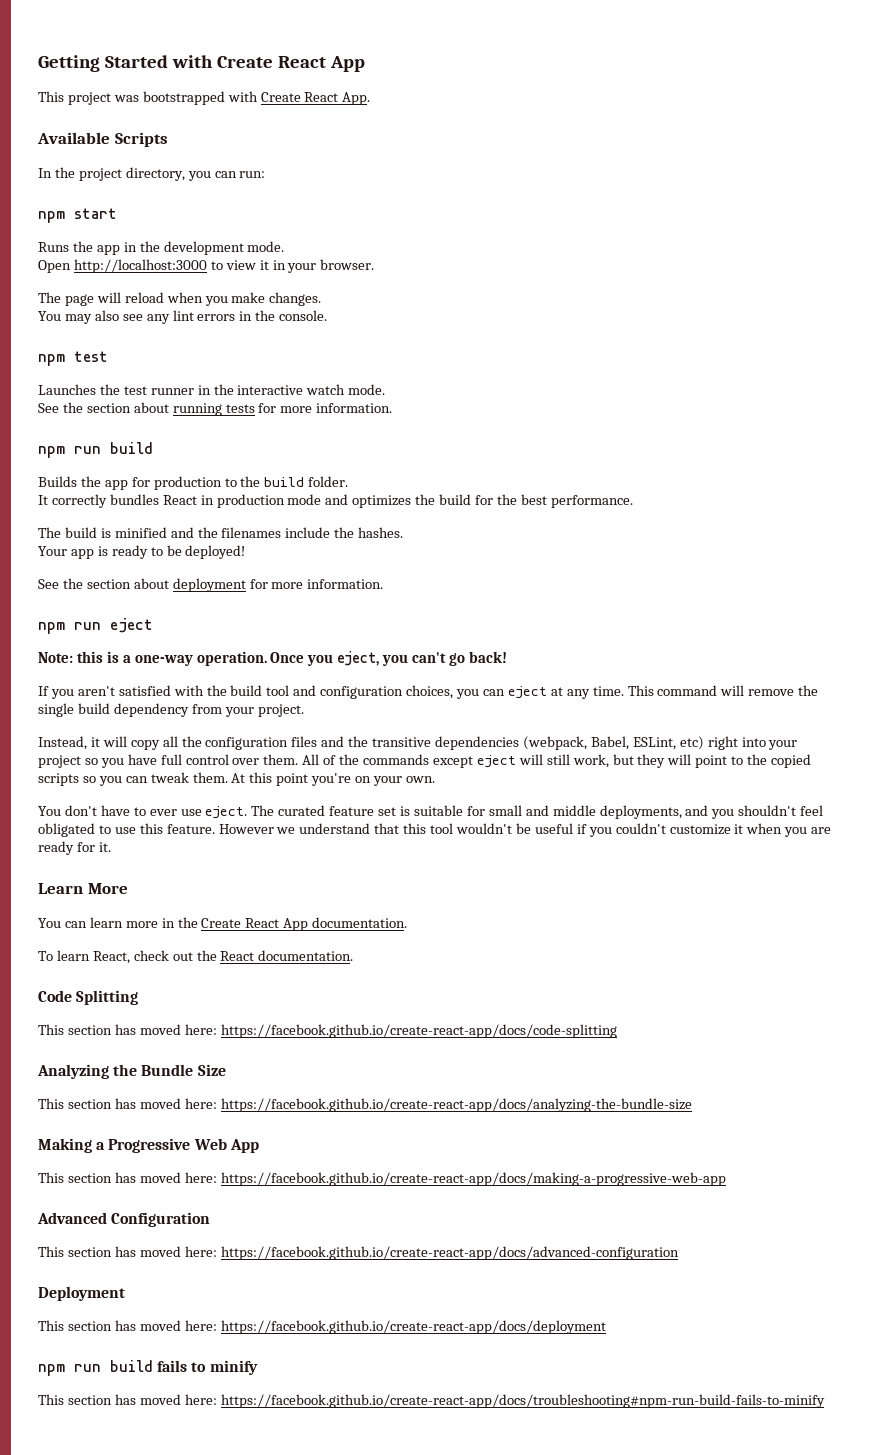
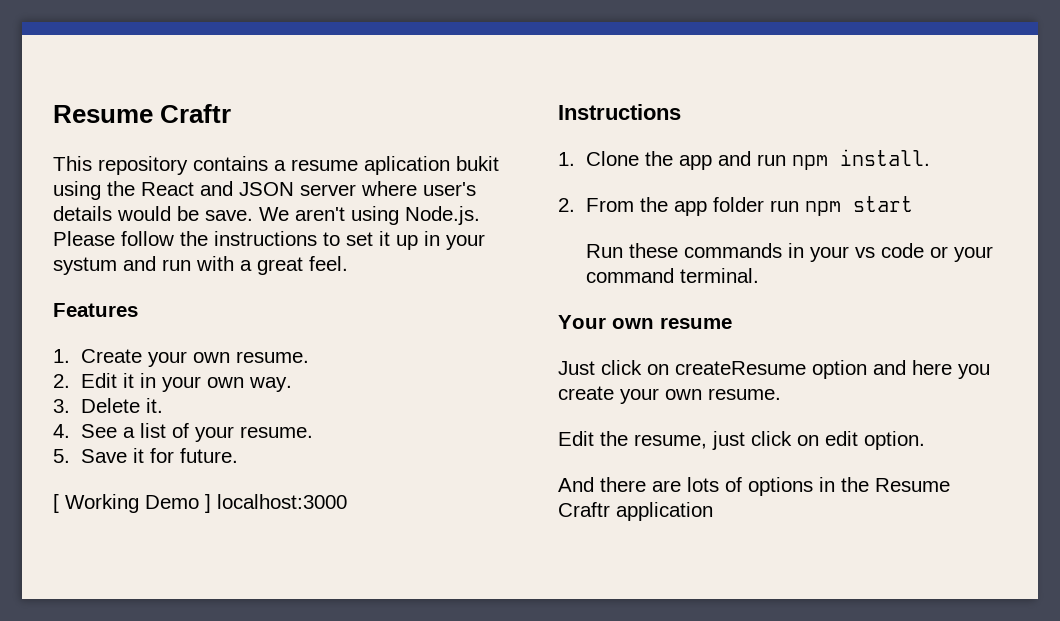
[38,55,365,72] [38,91,371,105] [37,132,168,147] [38,167,266,181] [38,208,117,223] [38,241,285,255] [38,259,375,273] [38,292,322,306] [38,310,328,324] [38,351,108,366] [38,384,386,395] [38,402,393,416] [38,442,153,458] [38,476,349,490] [38,494,633,508] [38,527,404,538] [38,545,246,559] [38,578,384,592] [38,618,153,634] [38,651,507,666] [38,685,819,699] [38,703,304,717] [38,736,798,750] [38,754,812,768] [38,772,435,786] [38,805,824,819] [38,823,832,837] [38,841,111,855] [38,883,128,894] [38,917,408,931] [38,950,354,964] [38,990,139,1005] [38,1024,617,1038] [37,1064,226,1079] [38,1098,692,1112] [38,1138,259,1153] [38,1172,726,1186] [37,1212,211,1227] [38,1246,679,1260] [38,1286,125,1301] [38,1320,606,1334] [38,1360,258,1376] [38,1394,825,1408] Getting Started with Create React App // This project was bootstrapped with Create React App. // Available Scripts // In the project directory, you can run: // npm start // Runs the app in the development mode. // Open http://localhost:3000 to view it in your browser. // The page will reload when you make changes. // You may also see any lint errors in the console. // npm test // Launches the test runner in the interactive watch mode. // See the section about running tests for more information. // npm run build // Builds the app for production to the build folder. // It correctly bundles React in production mode and optimizes the build for the best performance. // The build is minified and the filenames include the hashes. // Your app is ready to be deployed! // See the section about deployment for more information. // npm run eject // Note: this is a one-way operation. Once you eject, you can't go back! // If you aren't satisfied with the build tool and configuration choices, you can eject at any time. This command will remove the single build dependency from your project. // Instead, it will copy all the configuration files and the transitive dependencies (webpack, Babel, ESLint, etc) right into your project so you have full control over them. All of the commands except eject will still work, but they will point to the copied scripts so you can tweak them. At this point you're on your own. // You don't have to ever use eject. The curated feature set is suitable for small and middle deployments, and you shouldn't feel obligated to use this feature. However we understand that this tool wouldn't be useful if you couldn't customize it when you are ready for it. // Learn More // You can learn more in the Create React App documentation. // To learn React, check out the React documentation. // Code Splitting // This section has moved here: https://facebook.github.io/create-react-app/docs/code-splitting // Analyzing the Bundle Size // This section has moved here: https://facebook.github.io/create-react-app/docs/analyzing-the-bundle-size // Making a Progressive Web App // This section has moved here: https://facebook.github.io/create-react-app/docs/making-a-progressive-web-app // Advanced Configuration // This section has moved here: https://facebook.github.io/create-react-app/docs/advanced-configuration // Deployment // This section has moved here: https://facebook.github.io/create-react-app/docs/deployment // npm run build fails to minify // This section has moved here: https://facebook.github.io/create-react-app/docs/troubleshooting#npm-run-build-fails-to-minify -> [53,104,232,123] [53,156,499,175] [53,181,476,200] [53,206,480,225] [53,231,485,250] [53,256,348,275] [53,303,138,317] [53,349,309,367] [53,373,292,392] [53,398,163,413] [53,423,313,442] [53,448,238,463] [53,494,347,513] [558,104,681,120] [558,149,930,170] [558,196,913,216] [585,243,993,262] [585,268,759,283] [558,315,732,329] [558,360,990,379] [558,386,781,404] [558,431,925,450] [558,477,950,496] [558,502,713,521] Resume Craftr // This repository contains a resume aplication bukit using the React and JSON server where user's details would be save. We aren't using Node.js. Please follow the instructions to set it up in your systum and run with a great feel. // Features // 1. Create your own resume. // 2. Edit it in your own way. // 3. Delete it. // 4. See a list of your resume. // 5. Save it for future. // [ Working Demo ] localhost:3000 // Instructions // 1. Clone the app and run npm install. // 2. From the app folder run npm start // Run these commands in your vs code or your command terminal. // Your own resume // Just click on createResume option and here you create your own resume. // Edit the resume, just click on edit option. // And there are lots of options in the Resume Craftr application

